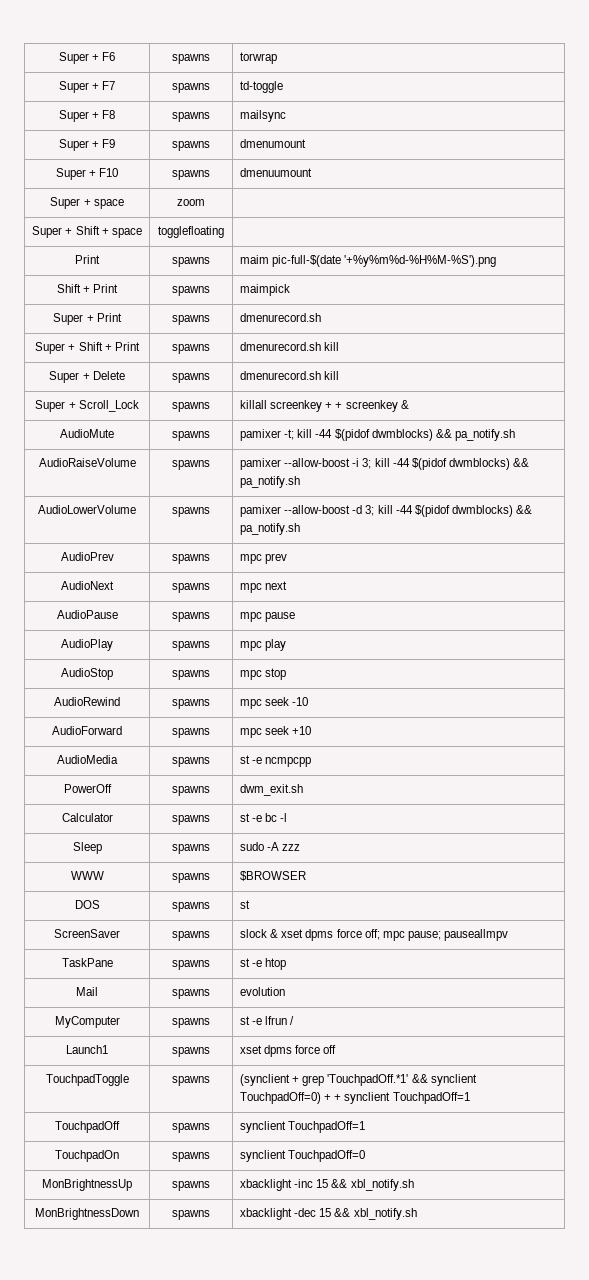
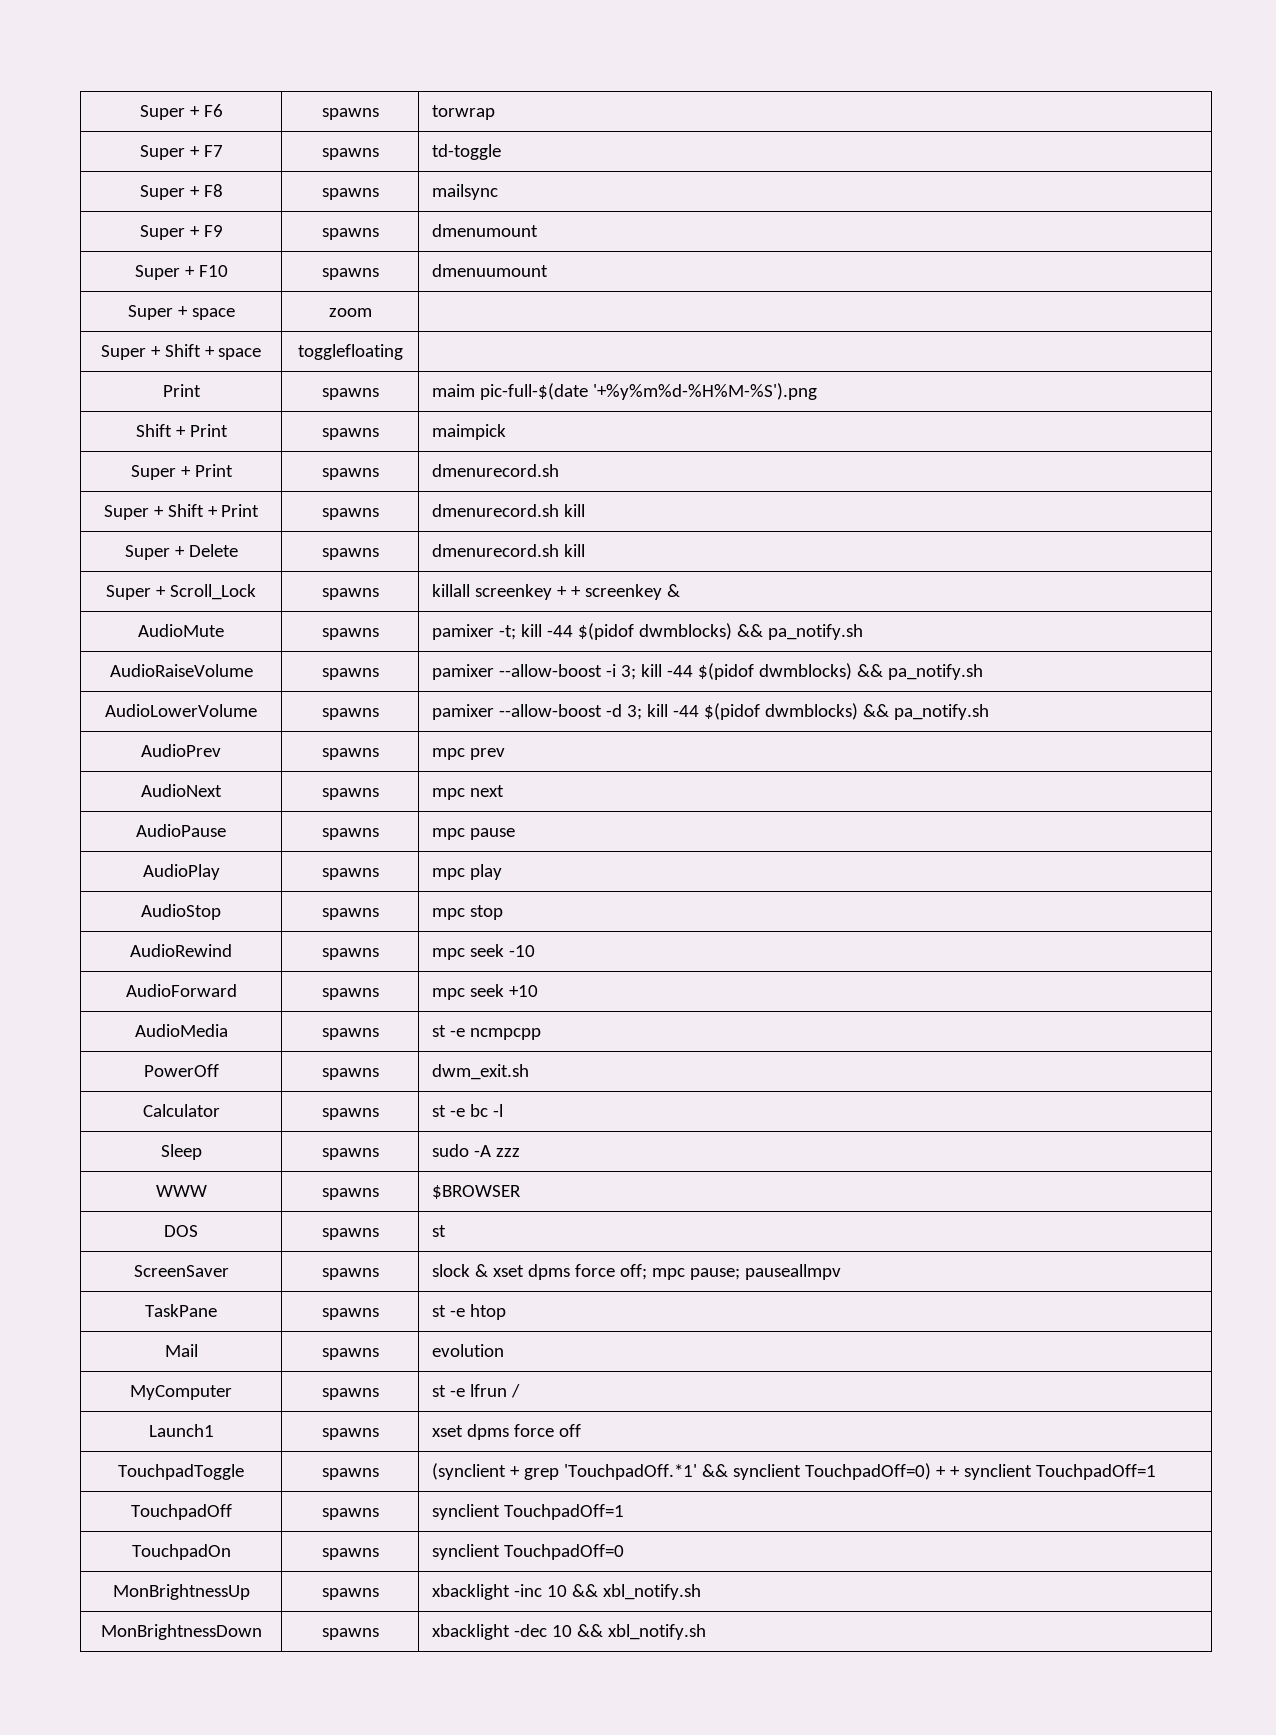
[316,1179,329,1188] 15 -> [546,1585,567,1597] 10
[319,1208,332,1217] 15 -> [551,1625,572,1637] 10

